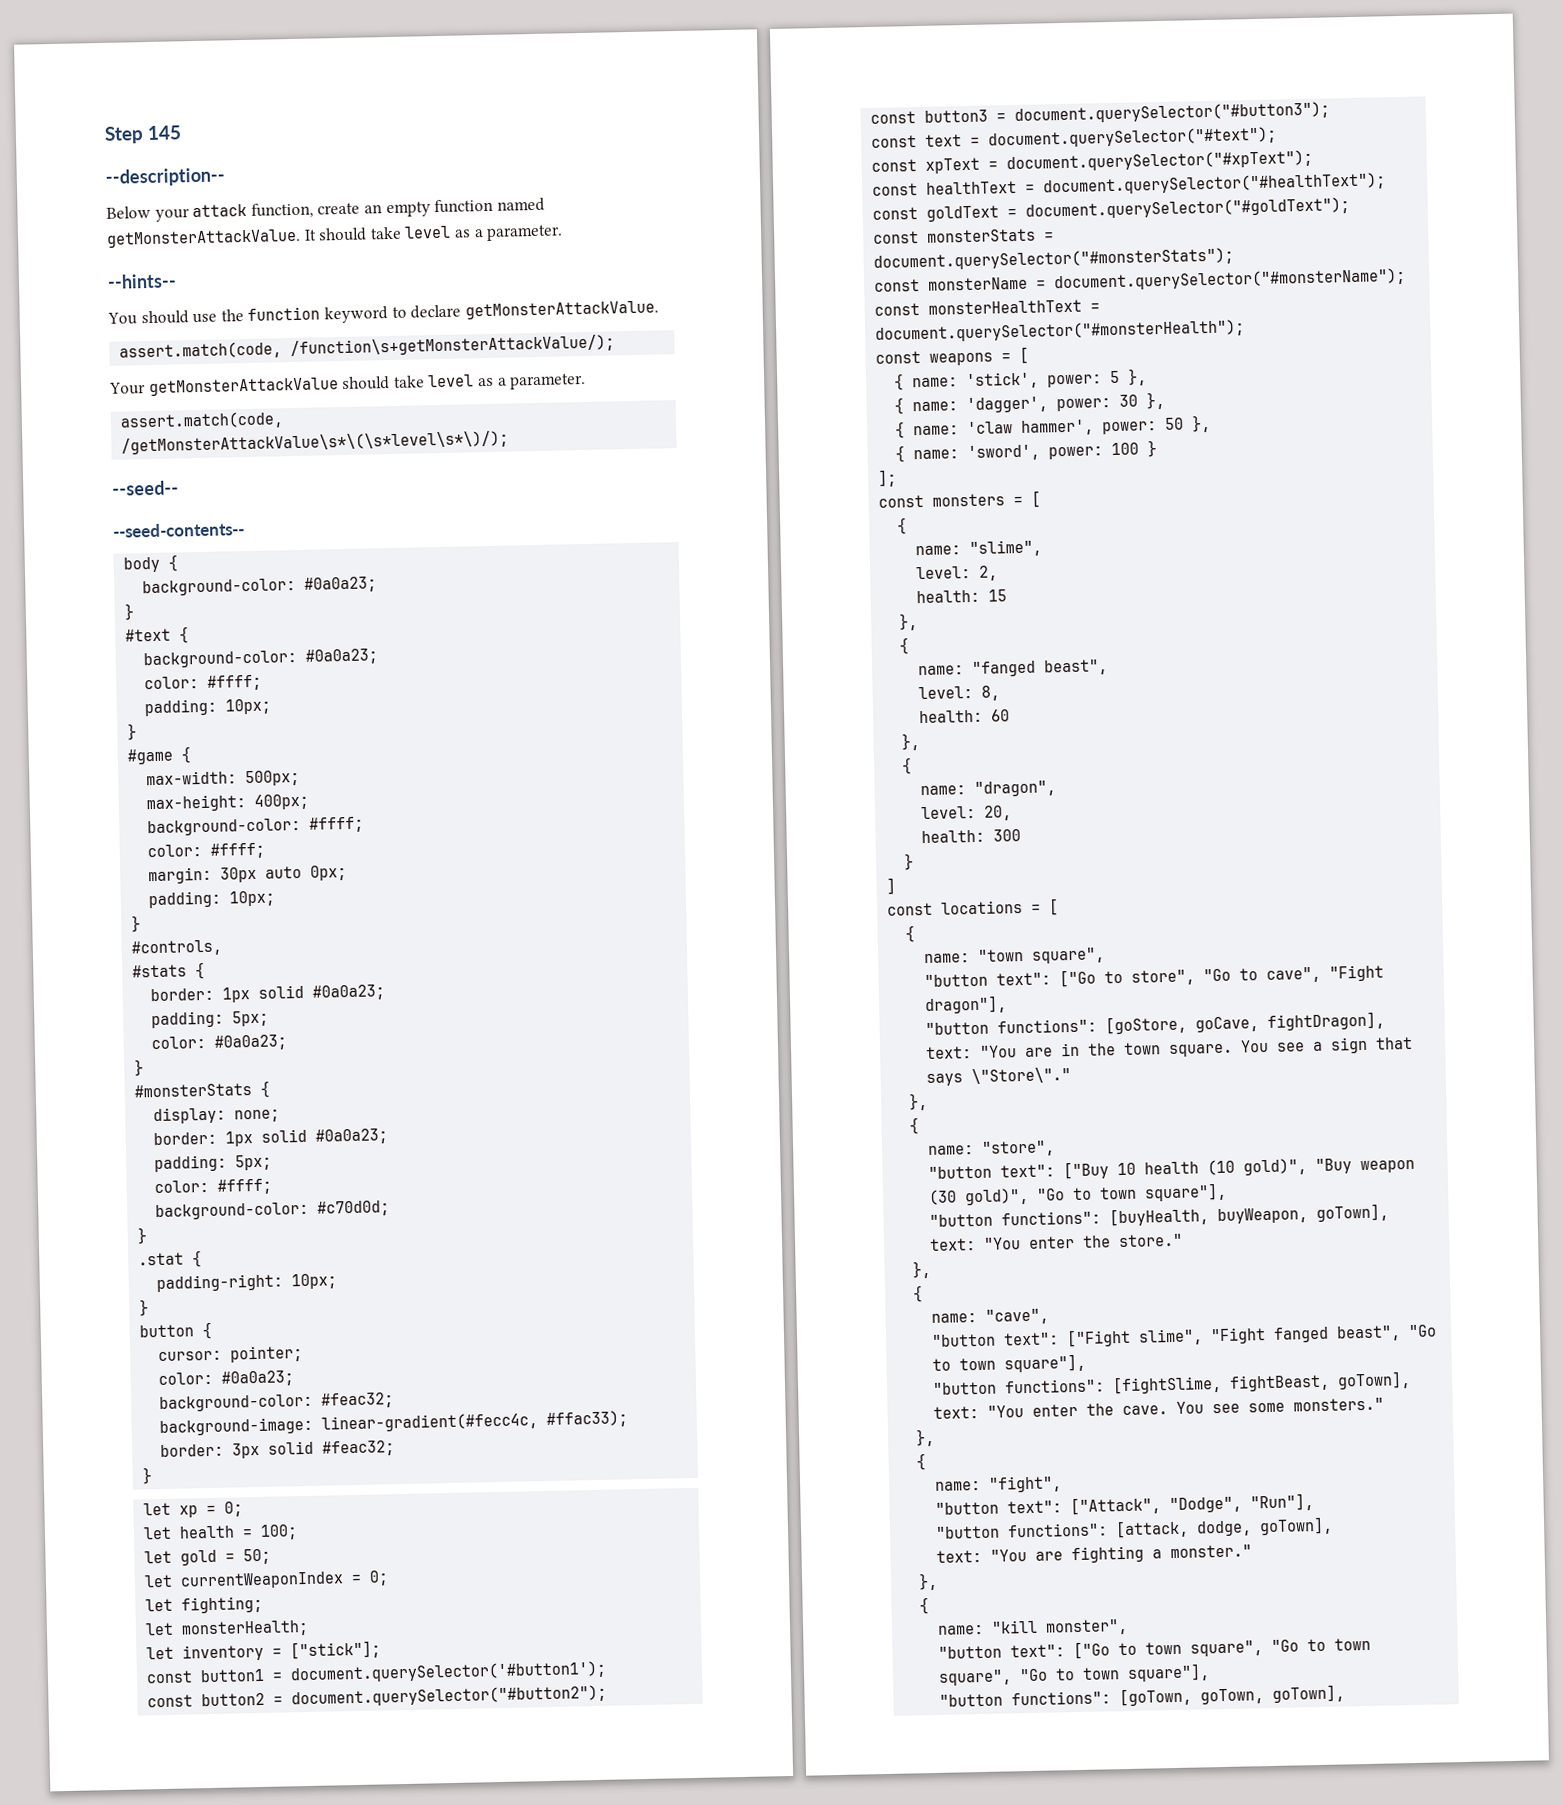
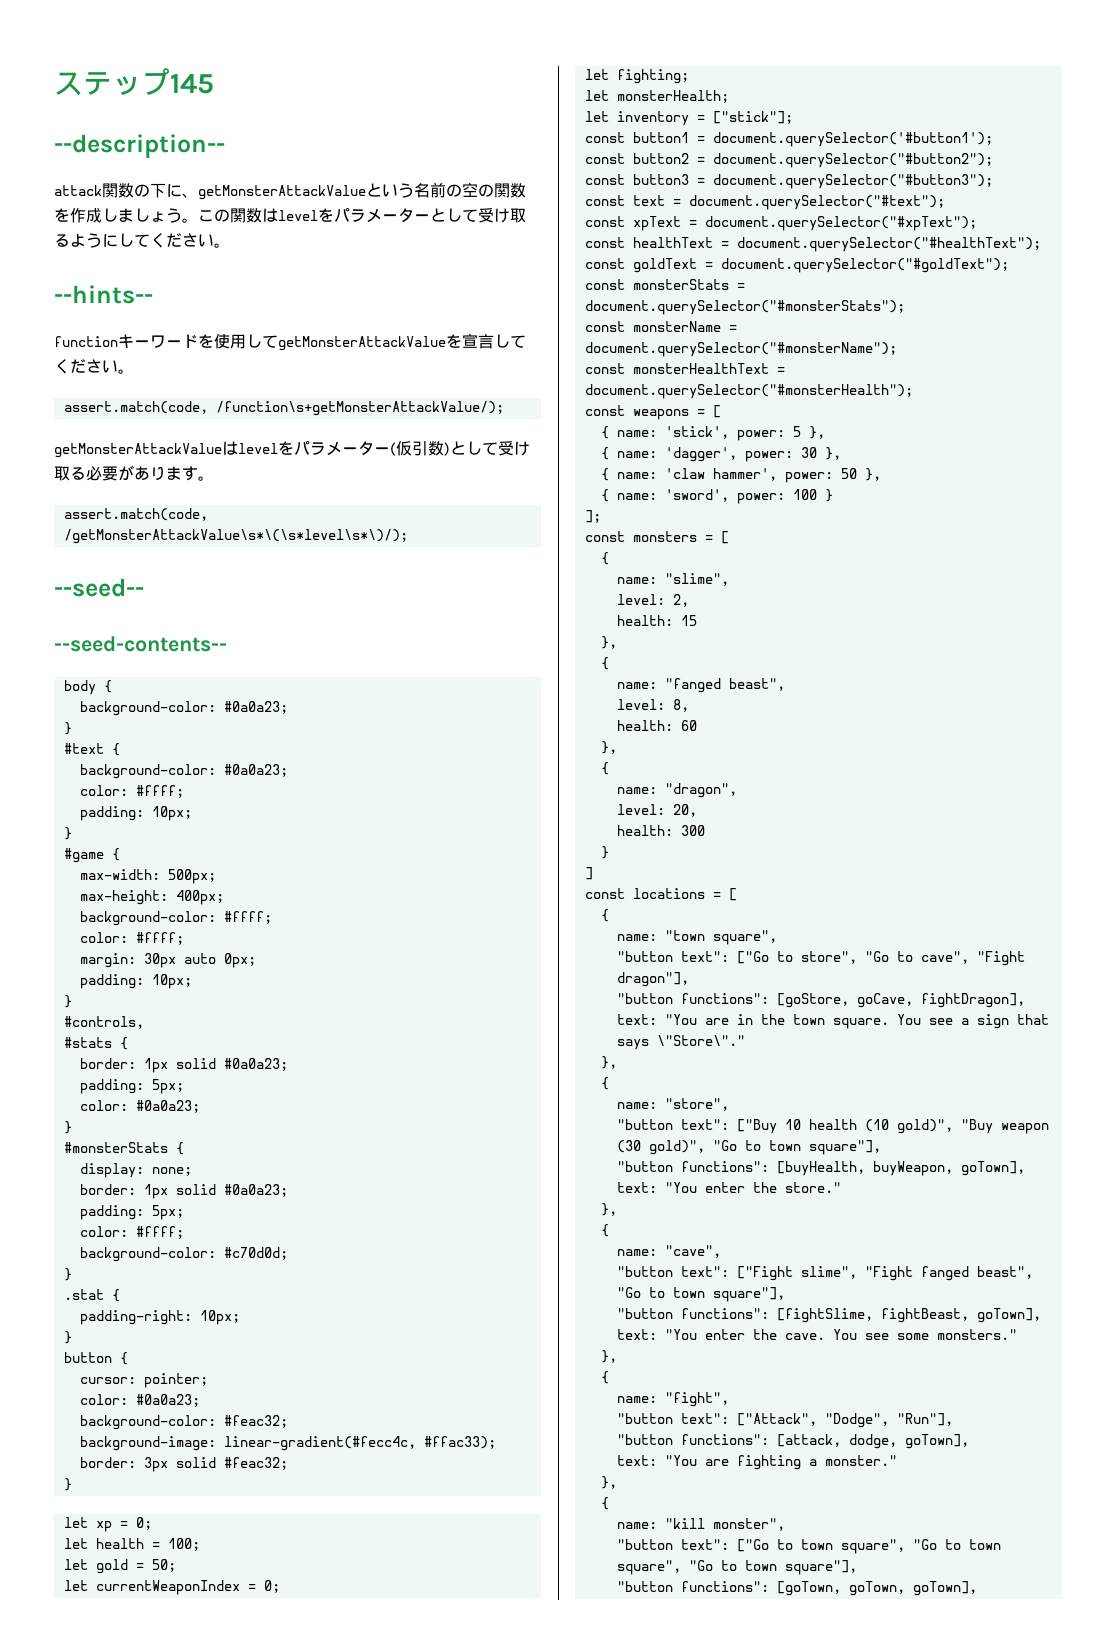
[104,126,144,144] Step -> [54,68,170,96] ステップ
[106,197,545,222] [106,224,564,248] [107,273,177,289] [107,300,659,325] [119,334,616,361] [109,372,587,397] Below your attack function, create an empty function named getMonsterAttackValue. It should take level as a parameter. // --hints-- // You should use the function keyword to declare getMonsterAttackValue. // assert.match(code, /function\s+getMonsterAttackValue/); // Your getMonsterAttackValue should take level as a parameter. -> [54,182,526,200] [54,208,526,223] [54,233,230,248] [54,285,153,304] [54,333,526,351] [54,359,134,374] [63,401,504,416] [54,441,530,458] [54,465,214,481] attack関数の下に、getMonsterAttackValueという名前の空の関数を作成しましょう。この関数はlevelをパラメーターとして受け取るようにしてください。 // --hints-- // functionキーワードを使用してgetMonsterAttackValueを宣言してください。 // assert.match(code, /function\s+getMonsterAttackValue/); // getMonsterAttackValueはlevelをパラメーター(仮引数)として受け取る必要があります。

